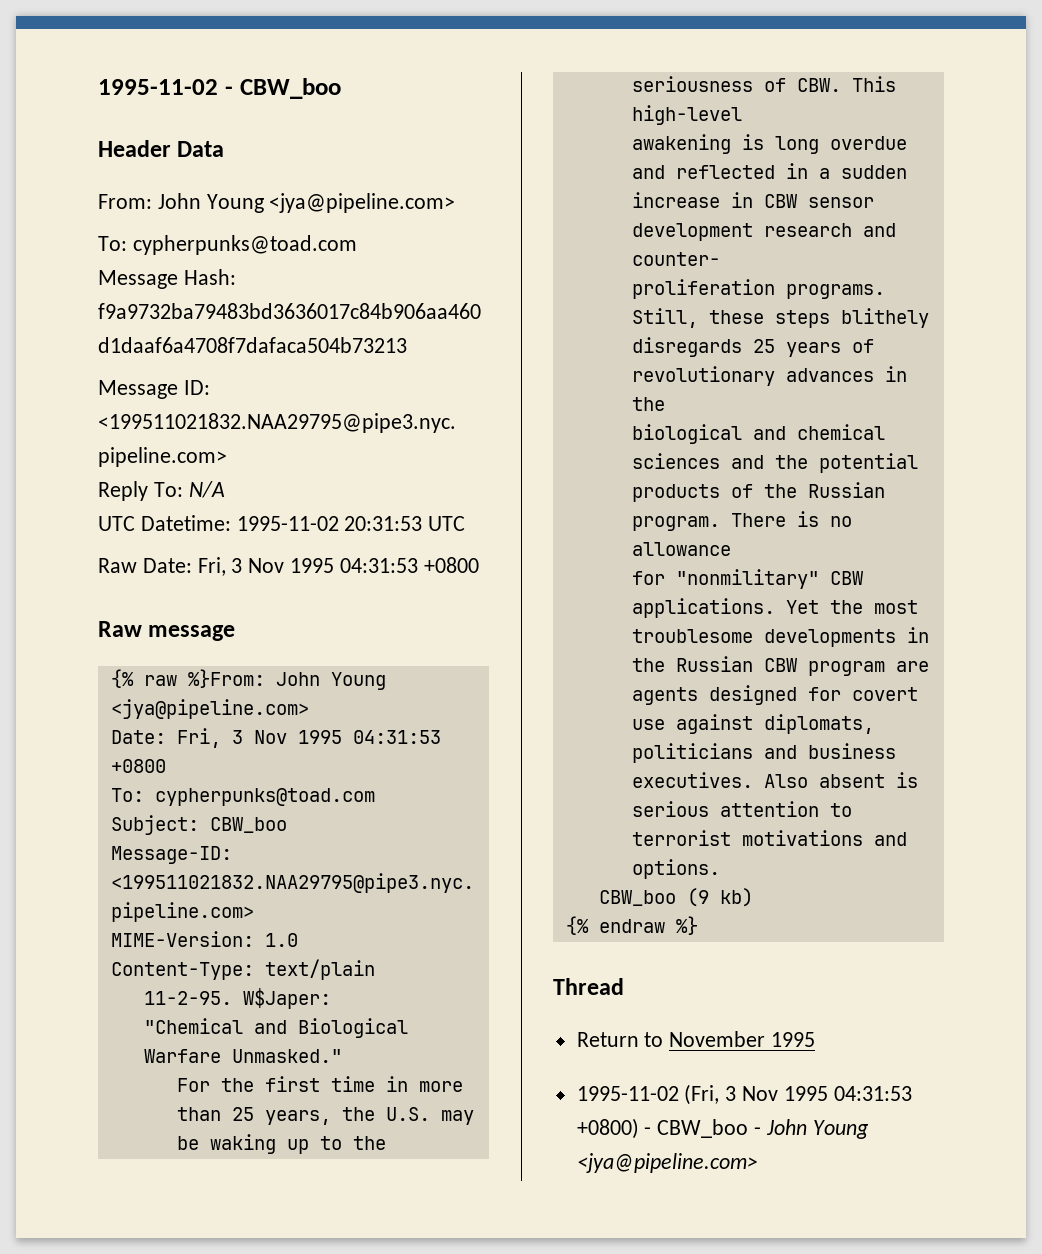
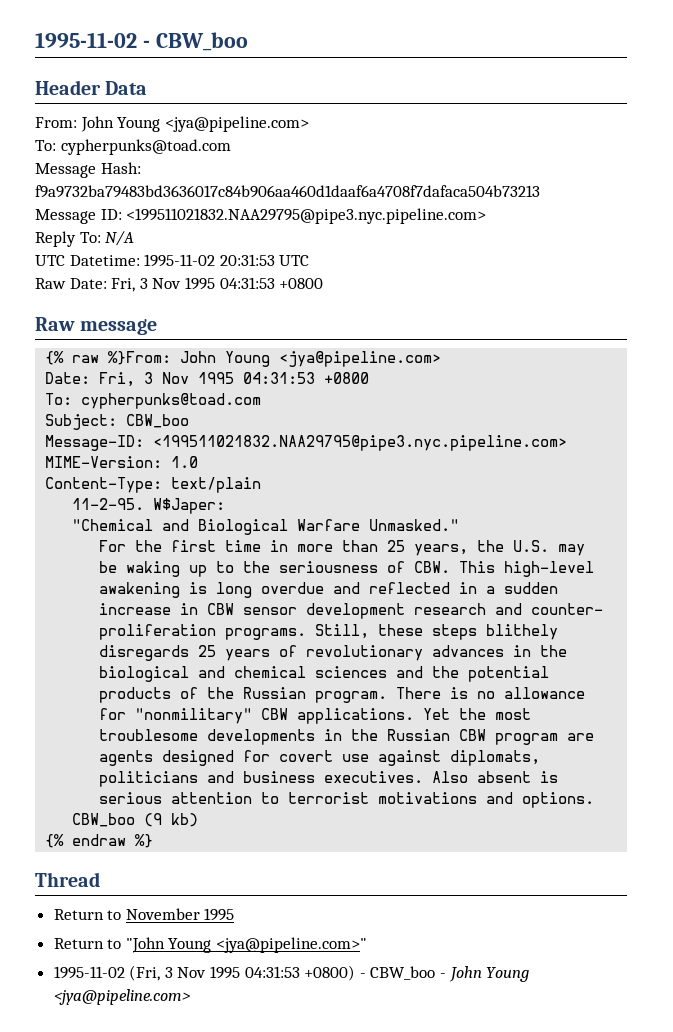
(816, 1039) none -> [53,937,368,953] // Return to "John Young <jya@pipeline.com>"

